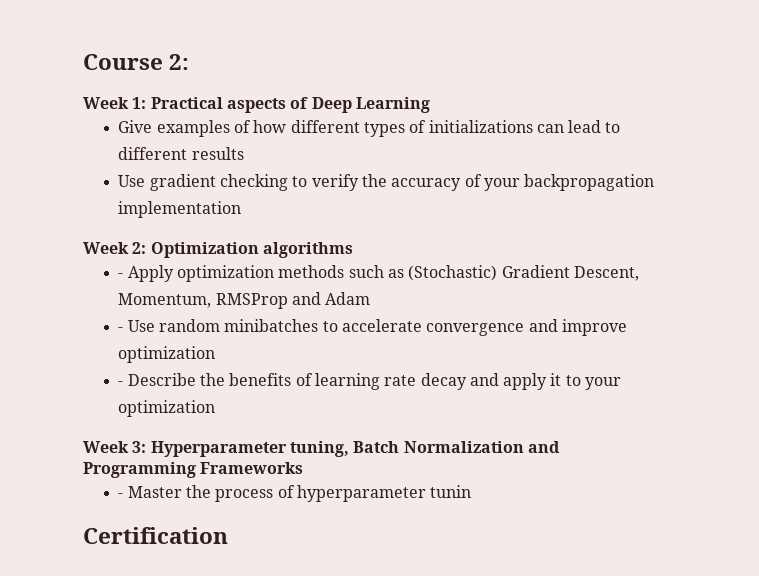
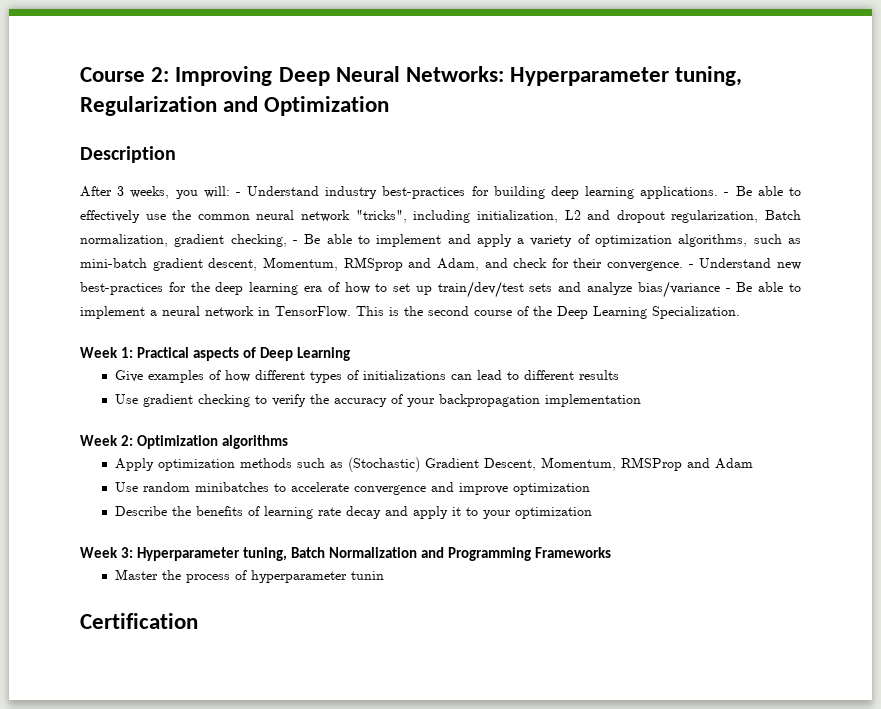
(190, 62) none -> [175,66,743,86] [80,96,390,116] [80,146,176,163] [80,186,801,199] [80,210,802,223] [80,234,801,247] [80,257,801,271] [80,281,801,298] [80,306,740,319] Improving Deep Neural Networks: Hyperparameter tuning, Regularization and Optimization // Description // After 3 weeks, you will: - Understand industry best-practices for building deep learning applications. - Be able to effectively use the common neural network "tricks", including initialization, L2 and dropout regularization, Batch normalization, gradient checking, - Be able to implement and apply a variety of optimization algorithms, such as mini-batch gradient descent, Momentum, RMSprop and Adam, and check for their convergence. - Understand new best-practices for the deep learning era of how to set up train/dev/test sets and analyze bias/variance - Be able to implement a neural network in TensorFlow. This is the second course of the Deep Learning Specialization.
[118,273,124,278] - -> (289, 442) none
[118,327,124,332] - -> (753, 463) none
[118,381,124,386] - -> (590, 489) none
[118,493,124,498] - -> (612, 552) none

